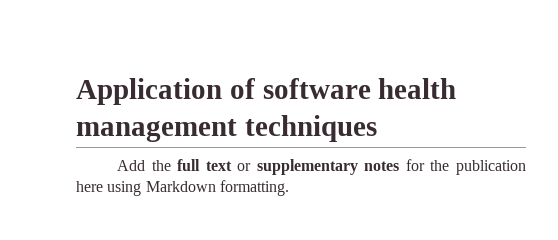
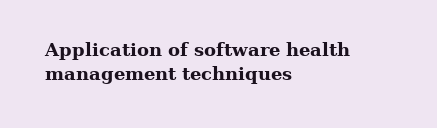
[116,159,527,175] [76,180,289,196] // Add the full text or supplementary notes for the publication here using Markdown formatting. -> (292, 75) none

